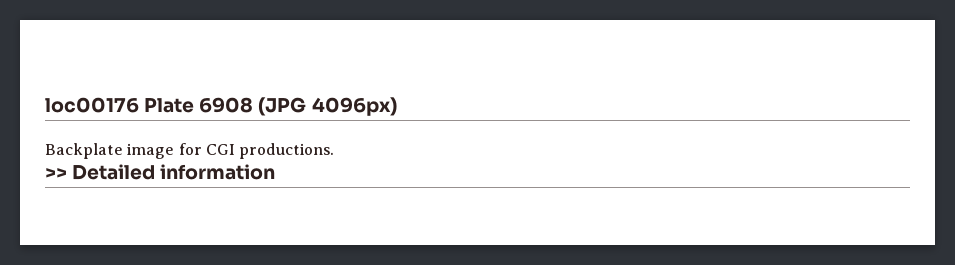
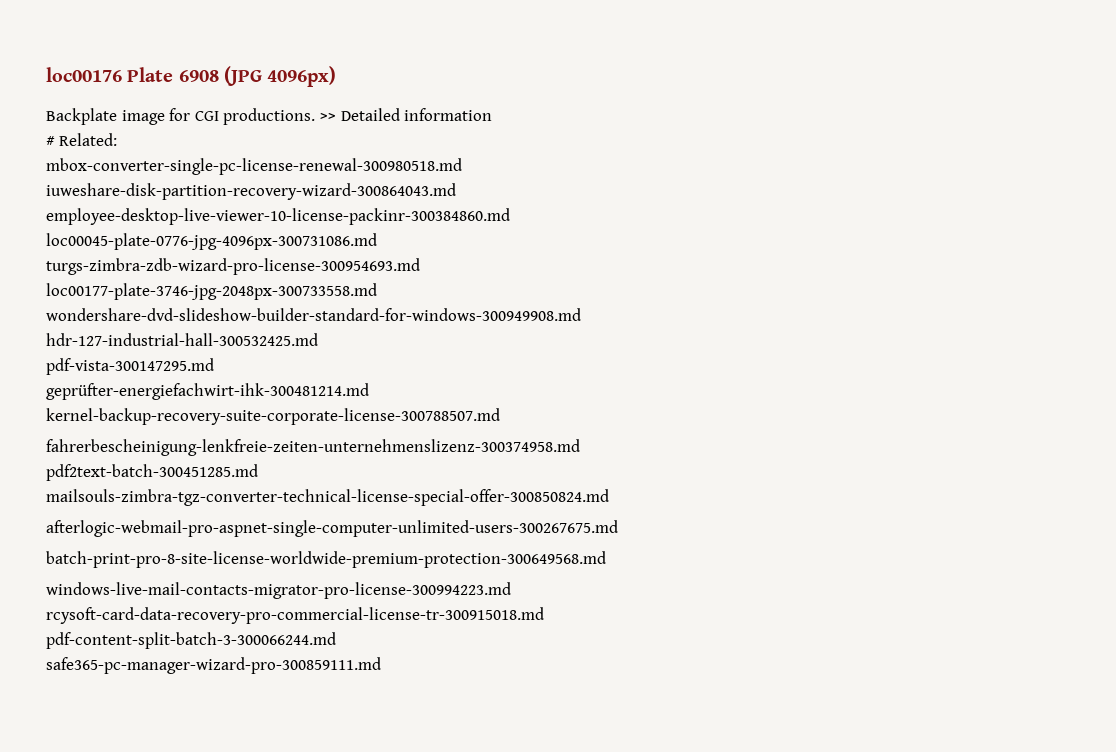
(335, 151) // -> (316, 116) none
(276, 172) none -> [46,133,117,146] [46,158,462,175] [46,183,456,200] [46,208,510,225] [46,233,377,250] [46,258,420,275] [46,283,377,300] [46,308,581,321] [46,333,318,346] [46,358,214,375] [46,383,369,400] [46,408,500,425] [46,439,580,456] [46,464,258,481] [46,489,609,506] [46,520,618,537] [46,551,606,568] [46,582,511,599] [46,607,544,624] [46,632,336,649] [46,657,381,674] // # Related: // mbox-converter-single-pc-license-renewal-300980518.md // iuweshare-disk-partition-recovery-wizard-300864043.md // employee-desktop-live-viewer-10-license-packinr-300384860.md // loc00045-plate-0776-jpg-4096px-300731086.md // turgs-zimbra-zdb-wizard-pro-license-300954693.md // loc00177-plate-3746-jpg-2048px-300733558.md // wondershare-dvd-slideshow-builder-standard-for-windows-300949908.md // hdr-127-industrial-hall-300532425.md // pdf-vista-300147295.md // geprüfter-energiefachwirt-ihk-300481214.md // kernel-backup-recovery-suite-corporate-license-300788507.md // fahrerbescheinigung-lenkfreie-zeiten-unternehmenslizenz-300374958.md // pdf2text-batch-300451285.md // mailsouls-zimbra-tgz-converter-technical-license-special-offer-300850824.md // afterlogic-webmail-pro-aspnet-single-computer-unlimited-users-300267675.md // batch-print-pro-8-site-license-worldwide-premium-protection-300649568.md // windows-live-mail-contacts-migrator-pro-license-300994223.md // rcysoft-card-data-recovery-pro-commercial-license-tr-300915018.md // pdf-content-split-batch-3-300066244.md // safe365-pc-manager-wizard-pro-300859111.md

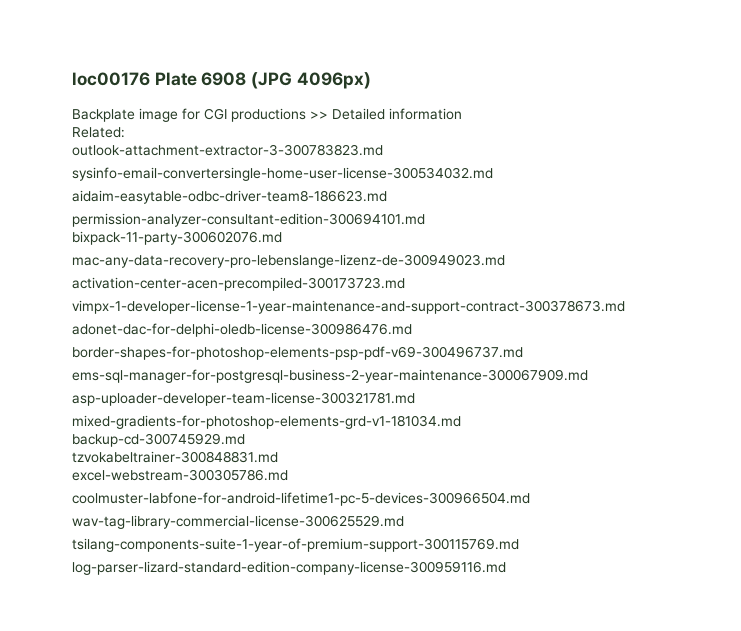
[223,108,316,125] productions. -> [231,108,306,122] productions
[46,136,55,146] # -> (462, 114) none
[46,158,462,175] [46,183,456,200] [46,208,510,225] [46,233,377,250] [46,258,420,275] [46,283,377,300] [46,308,581,321] [46,333,318,346] [46,358,214,375] [46,383,369,400] [46,408,500,425] [46,439,580,456] [46,464,258,481] [46,489,609,506] [46,520,618,537] [46,551,606,568] [46,582,511,599] [46,607,544,624] [46,632,336,649] [46,657,381,674] mbox-converter-single-pc-license-renewal-300980518.md // iuweshare-disk-partition-recovery-wizard-300864043.md // employee-desktop-live-viewer-10-license-packinr-300384860.md // loc00045-plate-0776-jpg-4096px-300731086.md // turgs-zimbra-zdb-wizard-pro-license-300954693.md // loc00177-plate-3746-jpg-2048px-300733558.md // wondershare-dvd-slideshow-builder-standard-for-windows-300949908.md // hdr-127-industrial-hall-300532425.md // pdf-vista-300147295.md // geprüfter-energiefachwirt-ihk-300481214.md // kernel-backup-recovery-suite-corporate-license-300788507.md // fahrerbescheinigung-lenkfreie-zeiten-unternehmenslizenz-300374958.md // pdf2text-batch-300451285.md // mailsouls-zimbra-tgz-converter-technical-license-special-offer-300850824.md // afterlogic-webmail-pro-aspnet-single-computer-unlimited-users-300267675.md // batch-print-pro-8-site-license-worldwide-premium-protection-300649568.md // windows-live-mail-contacts-migrator-pro-license-300994223.md // rcysoft-card-data-recovery-pro-commercial-license-tr-300915018.md // pdf-content-split-batch-3-300066244.md // safe365-pc-manager-wizard-pro-300859111.md -> [72,144,383,156] [72,167,493,181] [72,190,387,204] [72,213,425,227] [72,231,282,245] [72,254,505,268] [72,277,405,291] [72,300,625,314] [72,323,412,337] [72,346,523,360] [72,369,588,383] [72,392,415,406] [72,415,461,429] [72,433,245,447] [72,451,278,463] [72,469,288,481] [72,492,530,506] [72,515,404,529] [72,538,519,552] [72,561,506,575] outlook-attachment-extractor-3-300783823.md // sysinfo-email-convertersingle-home-user-license-300534032.md // aidaim-easytable-odbc-driver-team8-186623.md // permission-analyzer-consultant-edition-300694101.md // bixpack-11-party-300602076.md // mac-any-data-recovery-pro-lebenslange-lizenz-de-300949023.md // activation-center-acen-precompiled-300173723.md // vimpx-1-developer-license-1-year-maintenance-and-support-contract-300378673.md // adonet-dac-for-delphi-oledb-license-300986476.md // border-shapes-for-photoshop-elements-psp-pdf-v69-300496737.md // ems-sql-manager-for-postgresql-business-2-year-maintenance-300067909.md // asp-uploader-developer-team-license-300321781.md // mixed-gradients-for-photoshop-elements-grd-v1-181034.md // backup-cd-300745929.md // tzvokabeltrainer-300848831.md // excel-webstream-300305786.md // coolmuster-labfone-for-android-lifetime1-pc-5-devices-300966504.md // wav-tag-library-commercial-license-300625529.md // tsilang-components-suite-1-year-of-premium-support-300115769.md // log-parser-lizard-standard-edition-company-license-300959116.md

